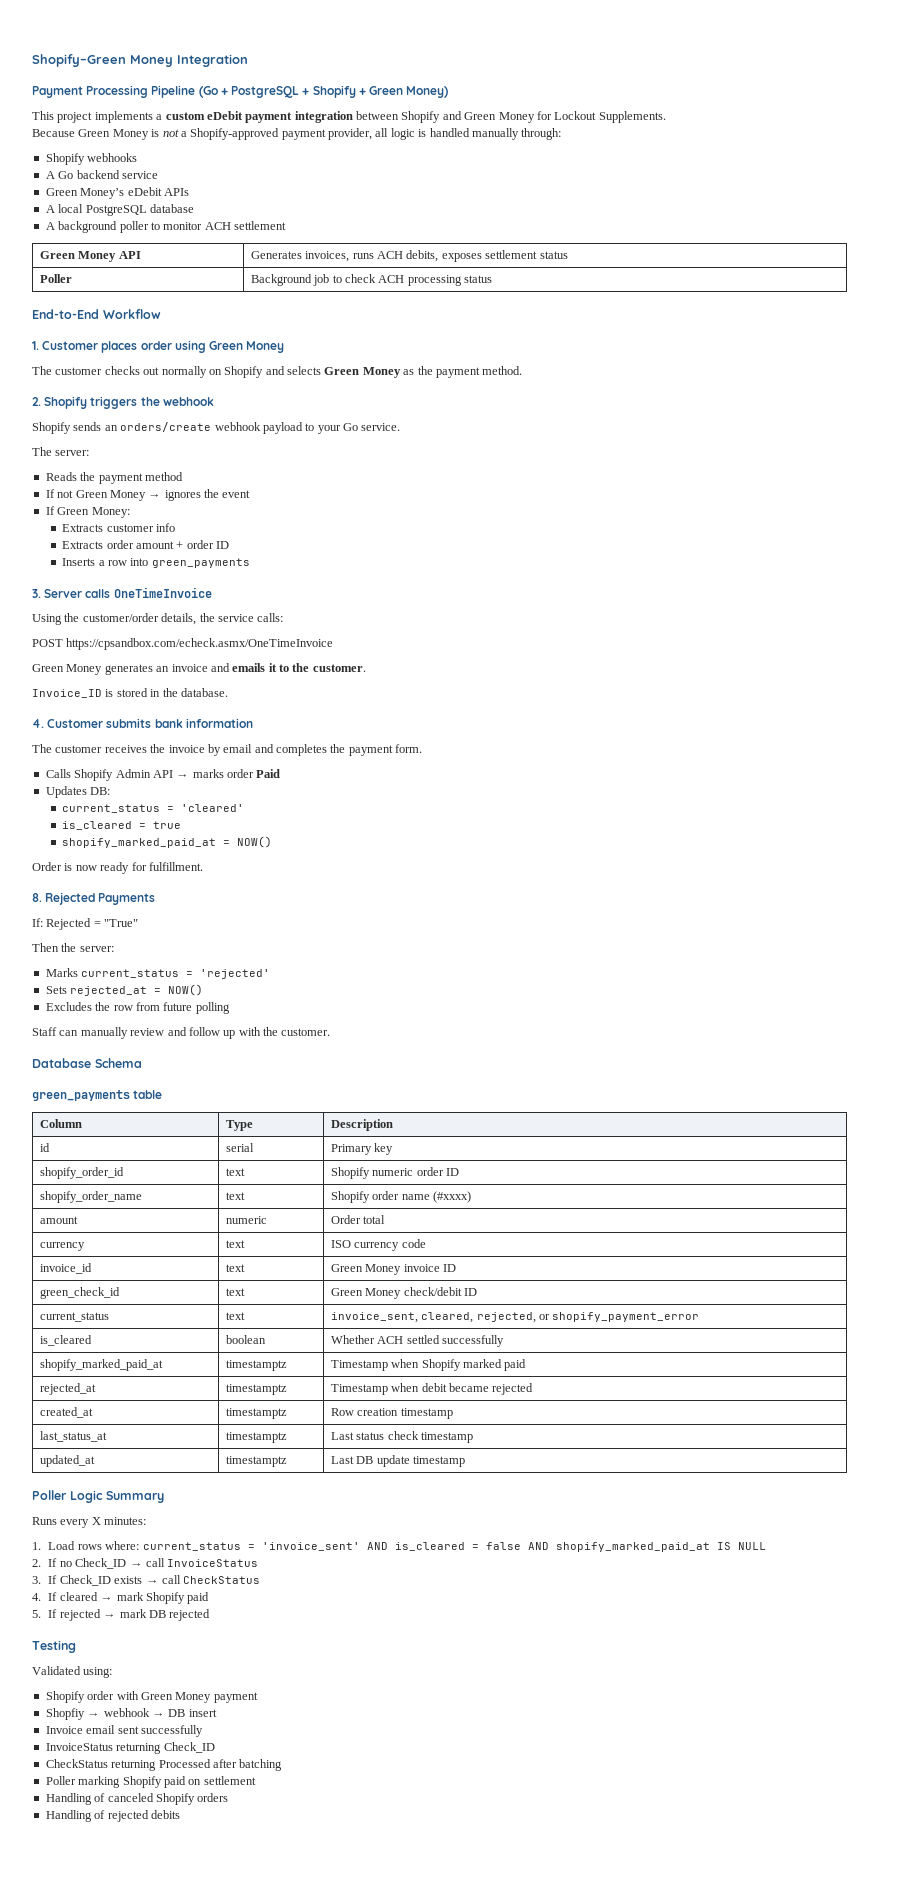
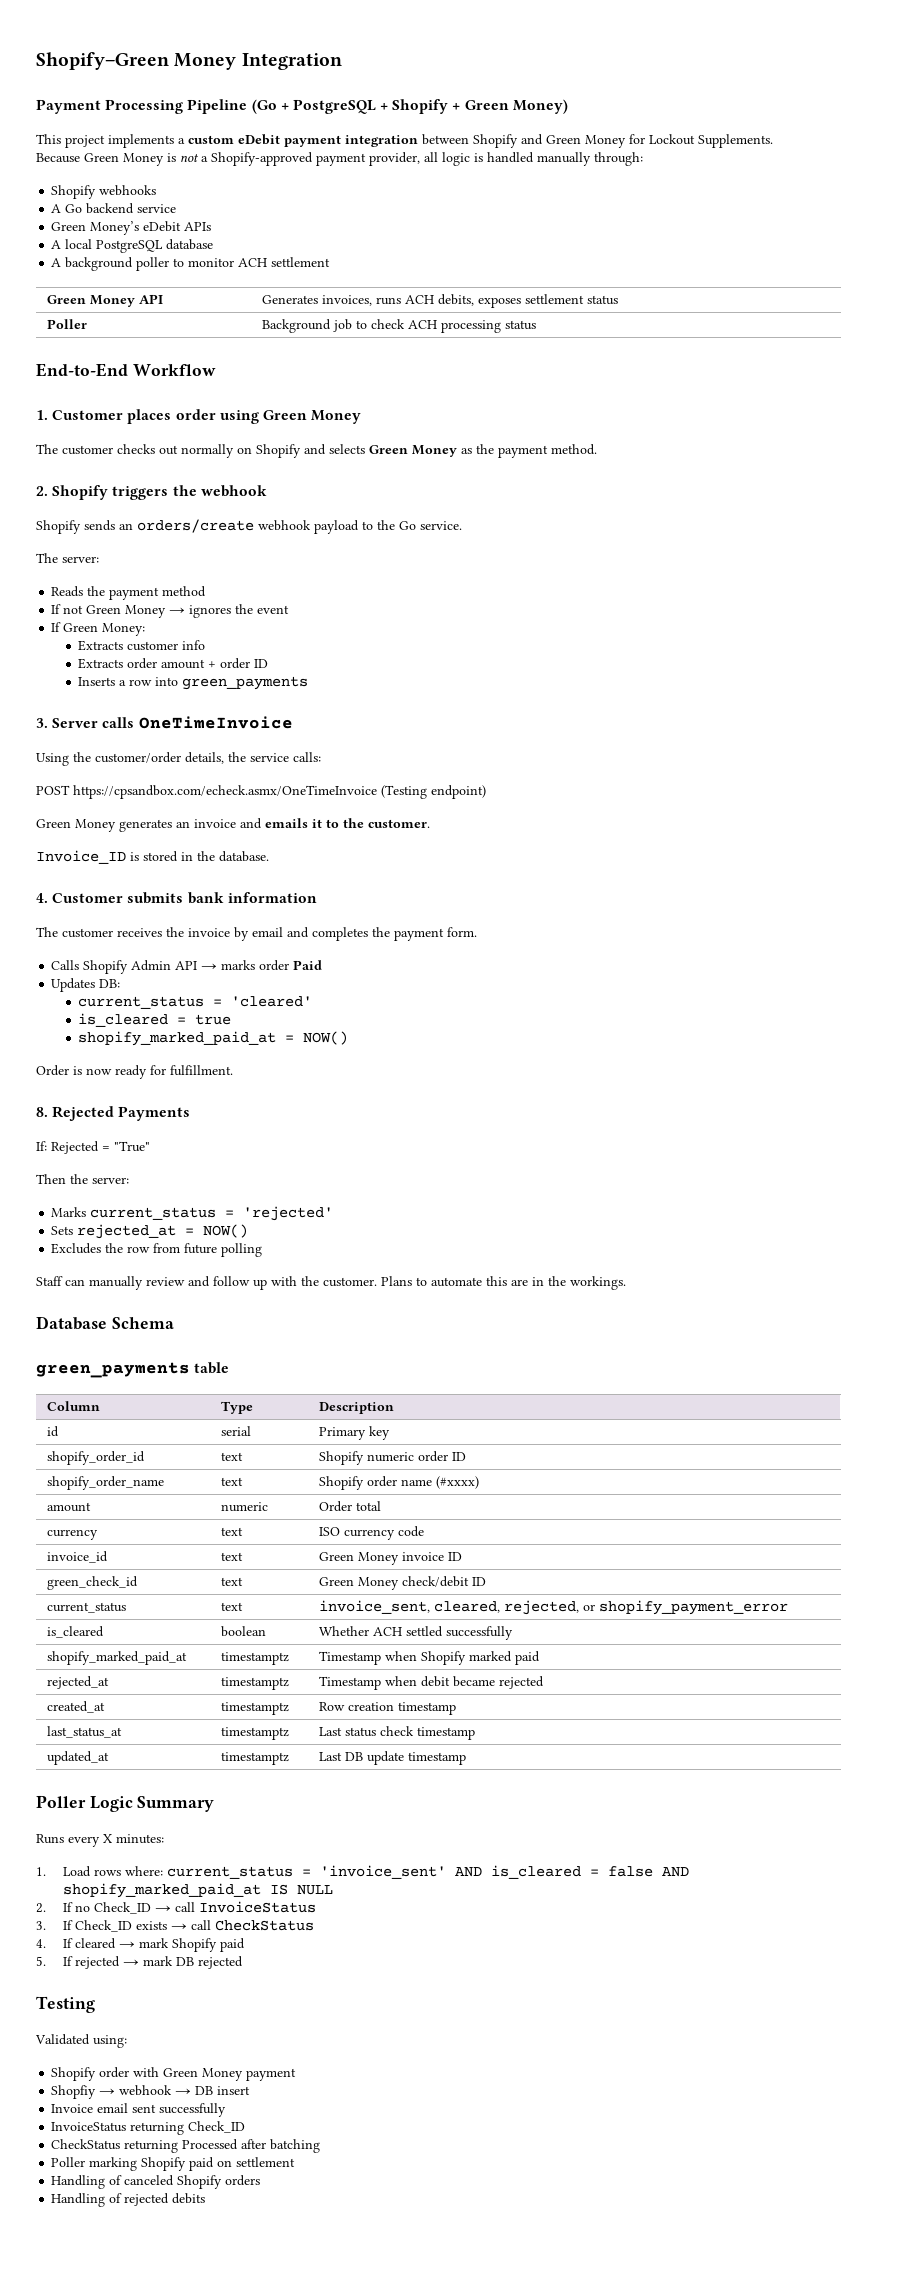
[317,425,341,434] your -> [377,520,395,530] the
(334, 644) none -> [381,785,486,799] (Testing endpoint)
(331, 1032) none -> [381,1276,626,1290] Plans to automate this are in the workings.

